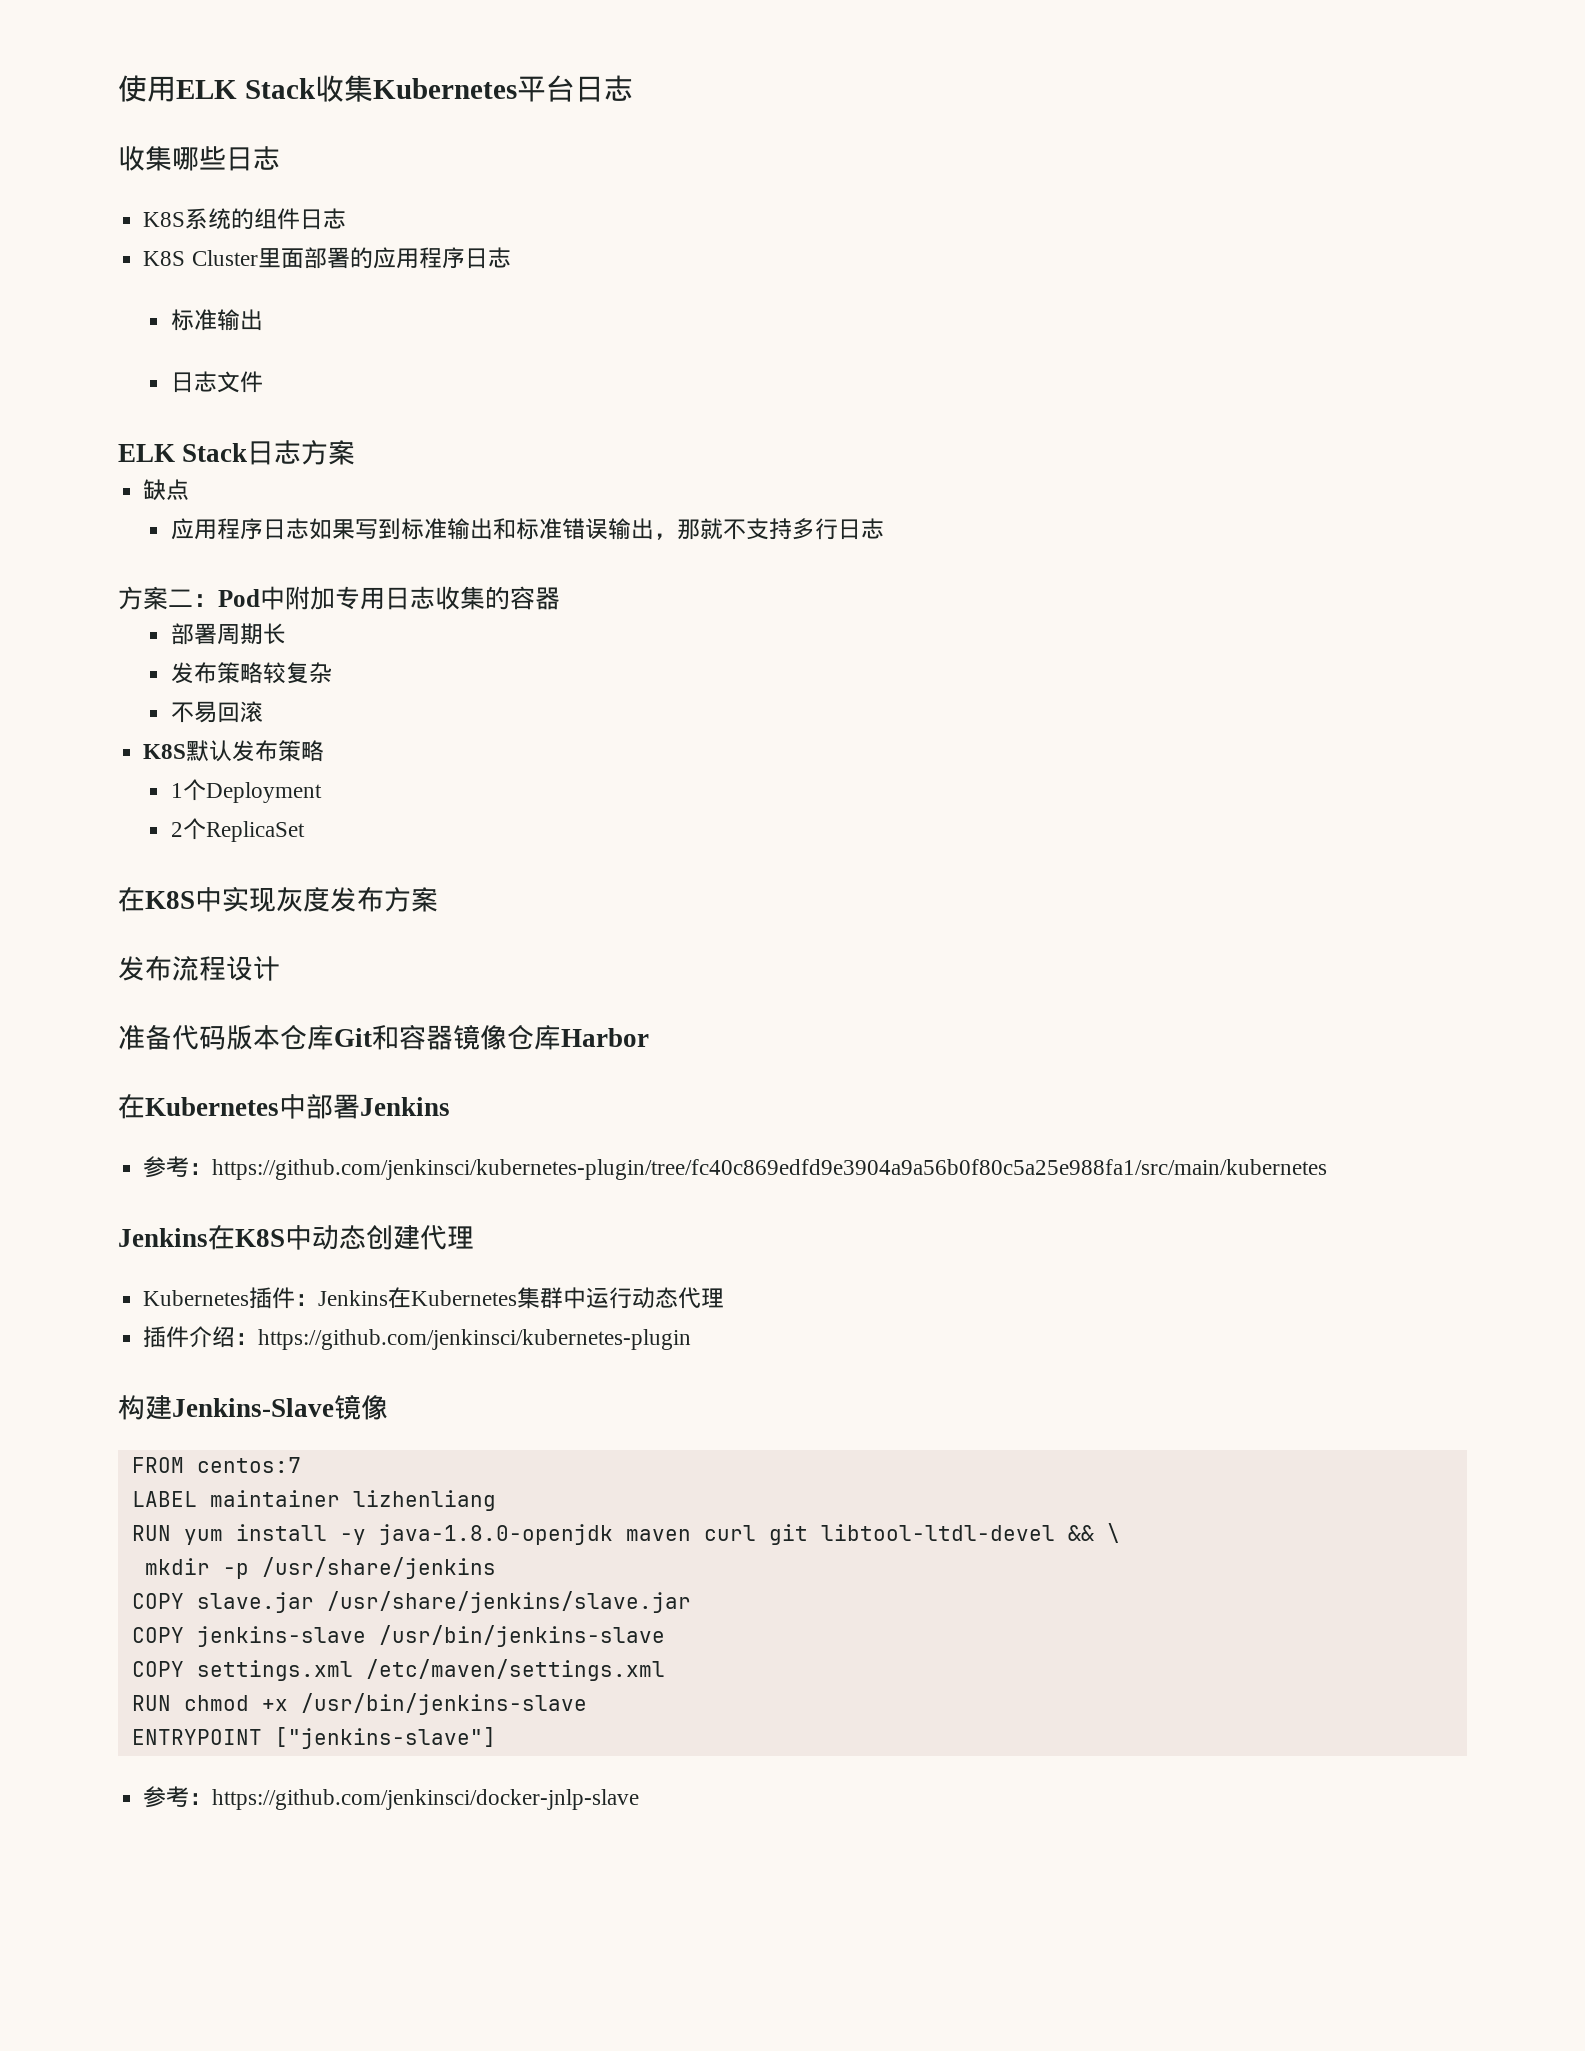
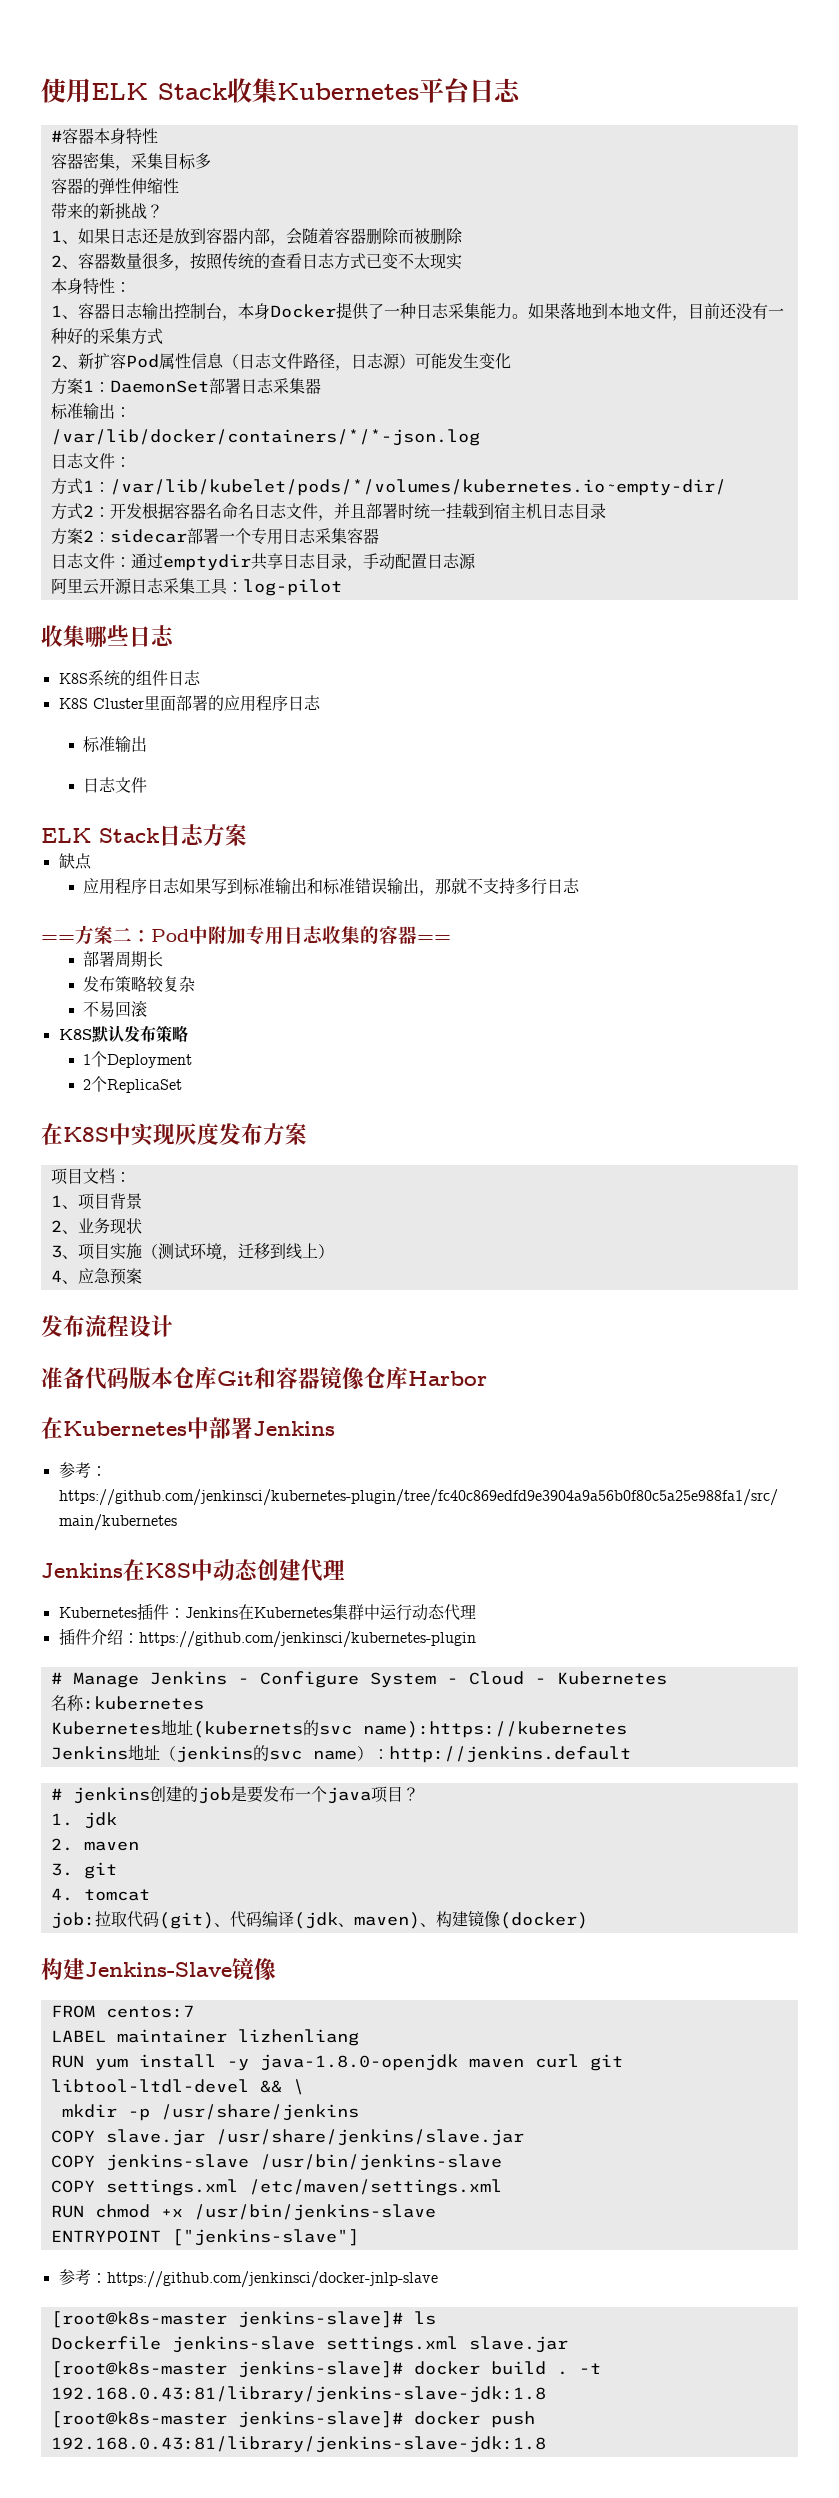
(633, 88) none -> [50,128,158,145] [50,152,211,171] [50,178,179,194] [50,203,163,220] [50,228,463,246] [50,253,462,271] [50,278,131,295] [50,302,784,321] [50,328,163,345] [50,353,511,371] [50,378,321,395] [50,403,131,420] [50,429,480,446] [50,453,131,469] [50,478,726,496] [50,502,606,521] [50,528,379,545] [50,553,476,571] [50,578,342,596] // #容器本身特性 // 容器密集，采集目标多 // 容器的弹性伸缩性 // 带来的新挑战？ // 1、如果日志还是放到容器内部，会随着容器删除而被删除 // 2、容器数量很多，按照传统的查看日志方式已变不太现实 // 本身特性： // 1、容器日志输出控制台，本身Docker提供了一种日志采集能力。如果落地到本地文件，目前还没有一种好的采集方式 // 2、新扩容Pod属性信息（日志文件路径，日志源）可能发生变化 // 方案1：DaemonSet部署日志采集器 // 标准输出： // /var/lib/docker/containers/*/*-json.log // 日志文件： // 方式1：/var/lib/kubelet/pods/*/volumes/kubernetes.io~empty-dir/ // 方式2：开发根据容器名命名日志文件，并且部署时统一挂载到宿主机日志目录 // 方案2：sidecar部署一个专用日志采集容器 // 日志文件：通过emptydir共享日志目录，手动配置日志源 // 阿里云开源日志采集工具：log-pilot
(884, 528) none -> [41,935,75,942] ==
(560, 598) none -> [417,935,451,942] ==
(438, 899) none -> [50,1168,131,1185] [50,1193,142,1210] [50,1218,142,1234] [50,1243,334,1261] [50,1268,142,1285] // 项目文档： // 1、项目背景 // 2、业务现状 // 3、项目实施（测试环境，迁移到线上） // 4、应急预案
(692, 1339) none -> [50,1671,667,1688] [50,1695,204,1711] [50,1719,627,1738] [50,1744,631,1763] [50,1786,419,1804] [50,1812,117,1829] [50,1838,139,1851] [50,1862,117,1879] [50,1888,150,1901] [50,1910,588,1929] // # Manage Jenkins - Configure System - Cloud - Kubernetes // 名称:kubernetes // Kubernetes地址(kubernets的svc name):https://kubernetes // Jenkins地址（jenkins的svc name）：http://jenkins.default // # jenkins创建的job是要发布一个java项目？ // 1. jdk // 2. maven // 3. git // 4. tomcat // job:拉取代码(git)、代码编译(jdk、maven)、构建镜像(docker)
(640, 1799) none -> [50,2311,436,2328] [50,2336,568,2353] [50,2361,601,2378] [50,2386,546,2403] [50,2411,535,2428] [50,2436,546,2453] // [root@k8s-master jenkins-slave]# ls // Dockerfile jenkins-slave settings.xml slave.jar // [root@k8s-master jenkins-slave]# docker build . -t 192.168.0.43:81/library/jenkins-slave-jdk:1.8 // [root@k8s-master jenkins-slave]# docker push 192.168.0.43:81/library/jenkins-slave-jdk:1.8

